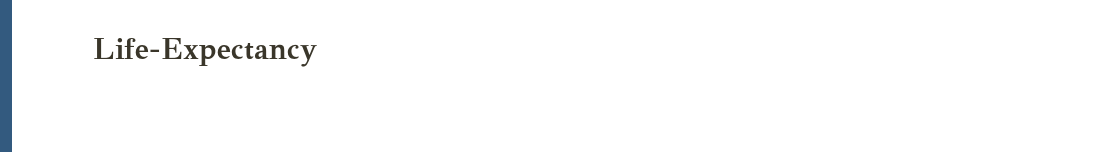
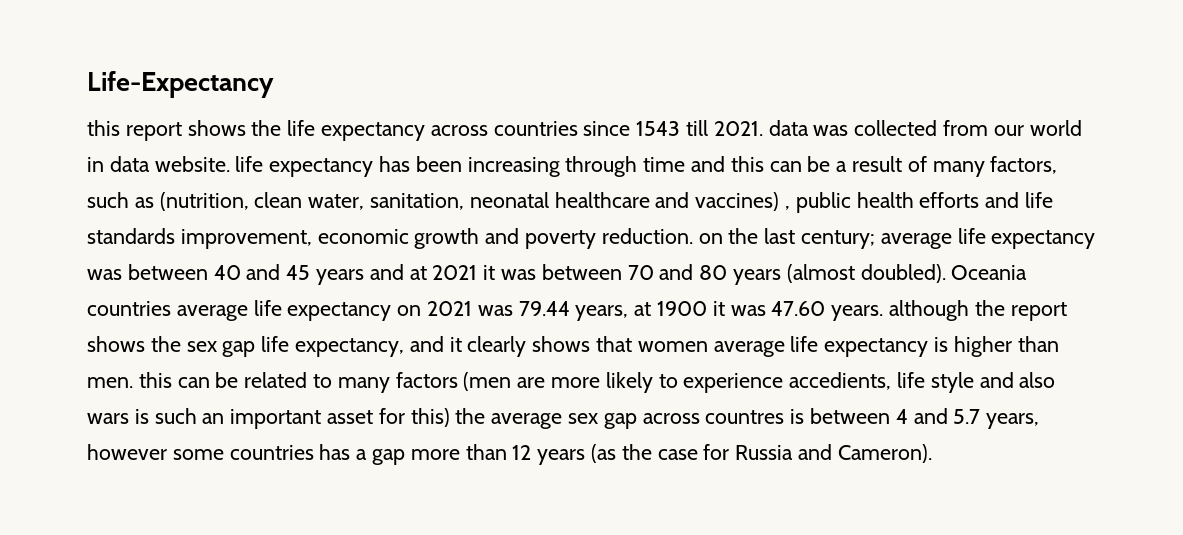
(317, 52) none -> [87,120,1082,141] [87,156,1058,177] [87,192,1054,213] [87,228,1096,249] [87,264,1028,285] [87,300,1067,321] [87,336,1059,357] [87,372,1056,393] [87,408,1040,429] [87,444,932,465] // this report shows the life expectancy across countries since 1543 till 2021. data was collected from our world in data website. life expectancy has been increasing through time and this can be a result of many factors, such as (nutrition, clean water, sanitation, neonatal healthcare and vaccines) , public health efforts and life standards improvement, economic growth and poverty reduction. on the last century; average life expectancy was between 40 and 45 years and at 2021 it was between 70 and 80 years (almost doubled). Oceania countries average life expectancy on 2021 was 79.44 years, at 1900 it was 47.60 years. although the report shows the sex gap life expectancy, and it clearly shows that women average life expectancy is higher than men. this can be related to many factors (men are more likely to experience accedients, life style and also wars is such an important asset for this) the average sex gap across countres is between 4 and 5.7 years, however some countries has a gap more than 12 years (as the case for Russia and Cameron).

